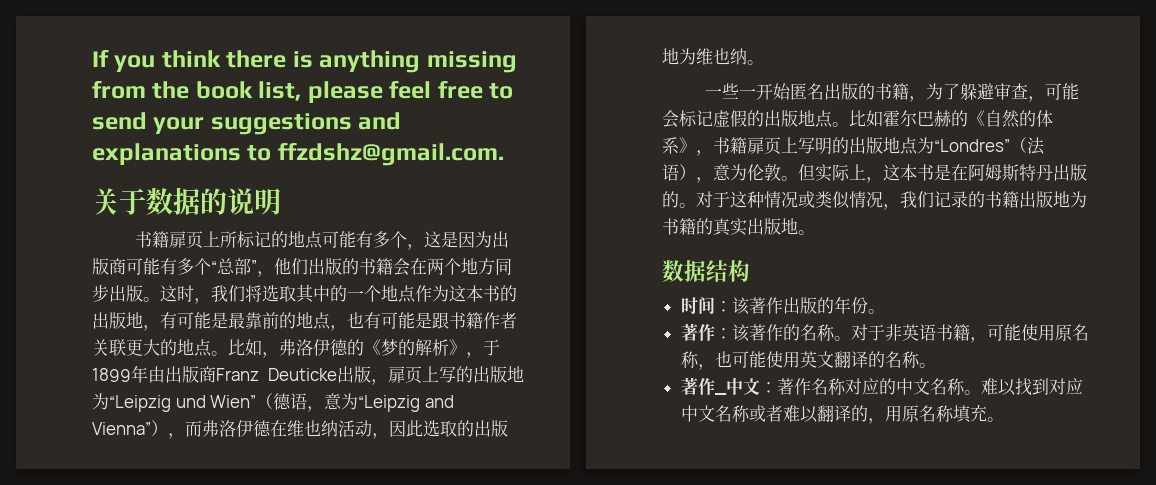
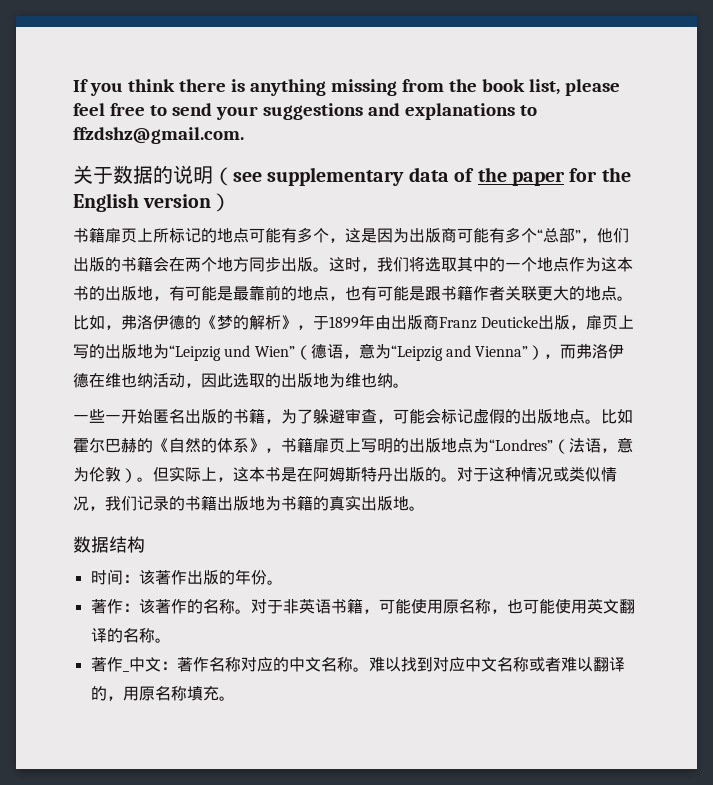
(281, 201) none -> [213,167,631,186] [73,193,232,212] （see supplementary data of the paper for the English version）
[679,164,696,180] ） -> (601, 445) none
(781, 172) none -> [121,468,137,483] ）

